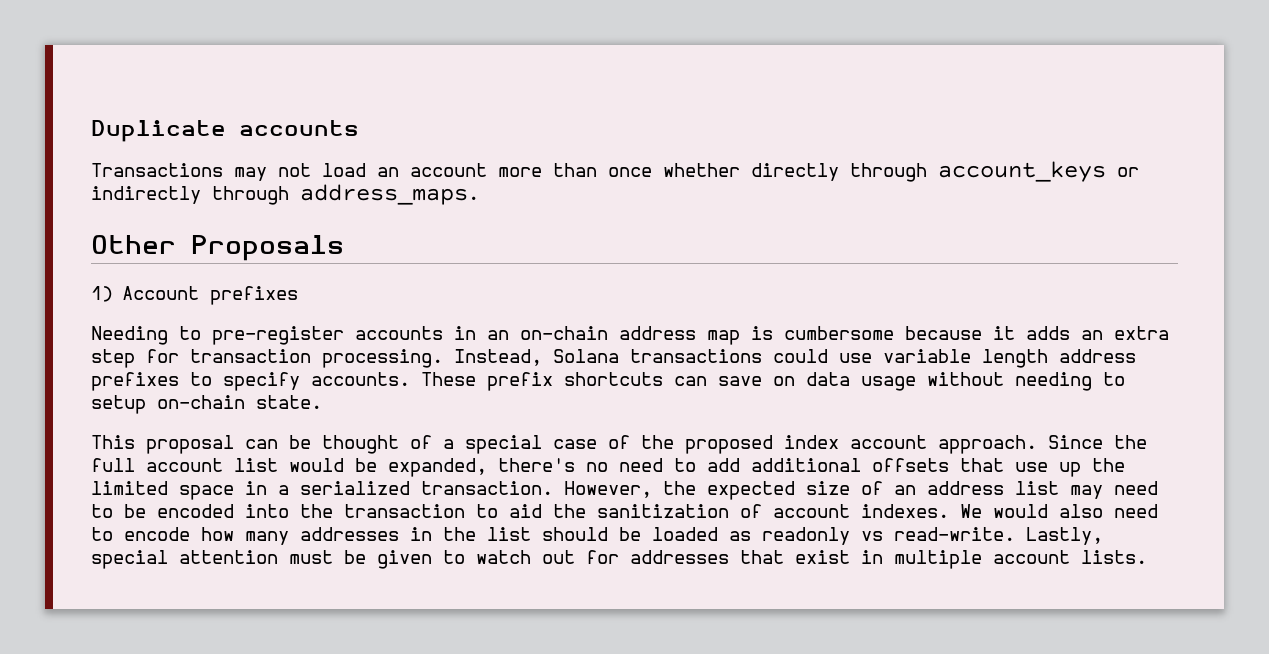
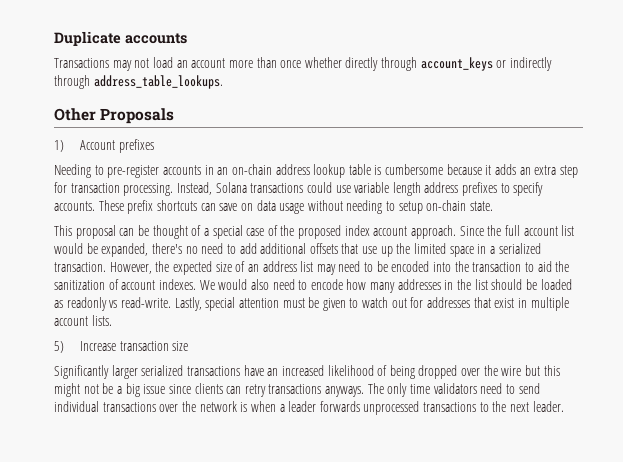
[300,184,479,205] address_maps. -> [93,75,223,89] address_table_lookups.
[707,330,740,345] map -> [313,164,371,178] lookup table
(1147, 557) none -> [54,341,189,353] [54,365,560,379] [54,383,540,397] [54,401,564,415] // 5) Increase transaction size // Significantly larger serialized transactions have an increased likelihood of being dropped over the wire but this might not be a big issue since clients can retry transactions anyways. The only time validators need to send individual transactions over the network is when a leader forwards unprocessed transactions to the next leader.

